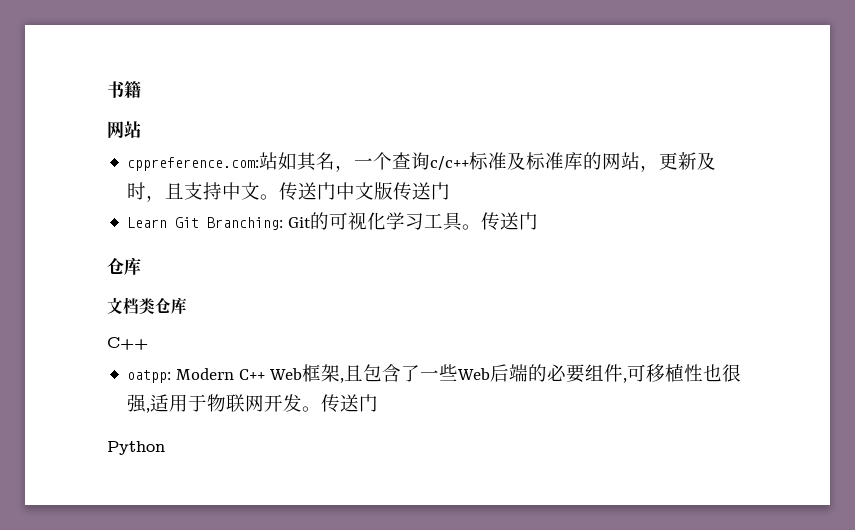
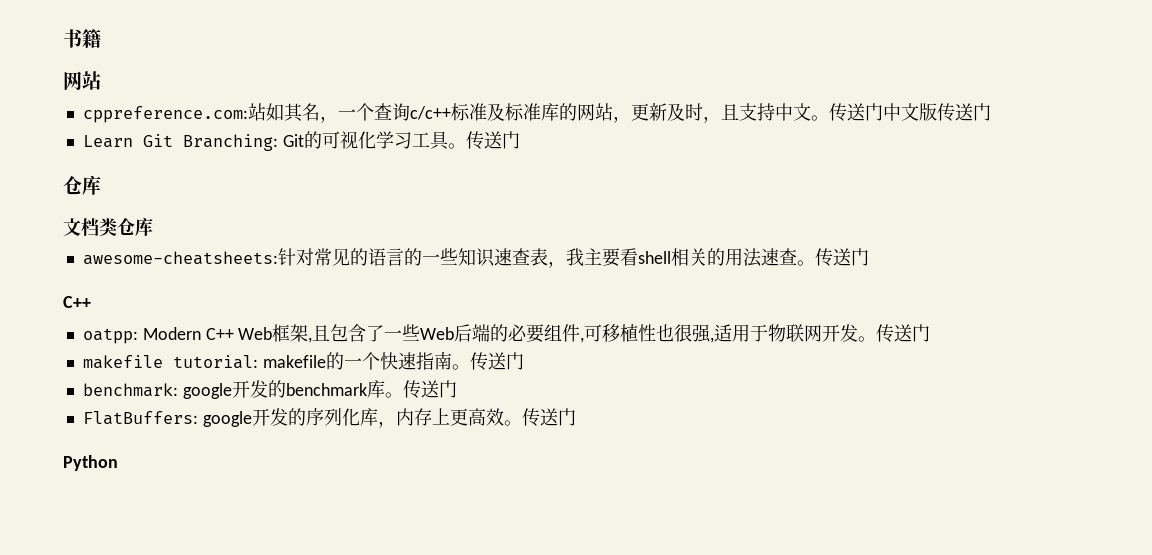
(187, 305) none -> [82,248,869,268] // awesome-cheatsheets:针对常见的语言的一些知识速查表，我主要看shell相关的用法速查。传送门
(379, 403) none -> [82,351,524,371] [82,380,457,399] [82,408,576,428] // makefile tutorial: makefile的一个快速指南。传送门 // benchmark: google开发的benchmark库。传送门 // FlatBuffers: google开发的序列化库，内存上更高效。传送门

